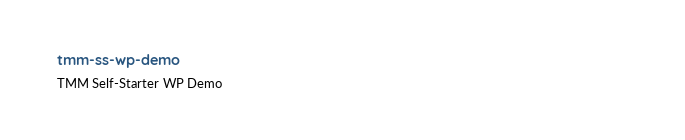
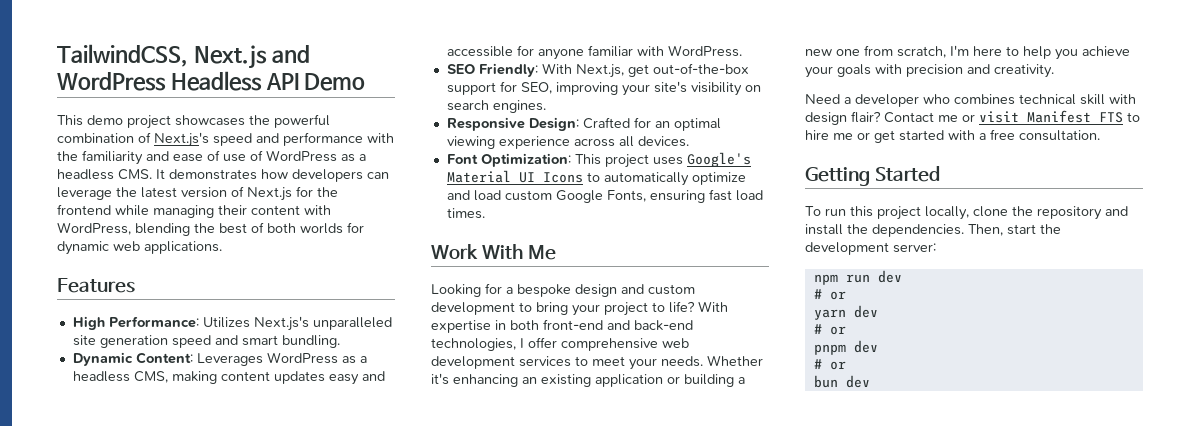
[57,54,180,68] [57,78,223,88] tmm-ss-wp-demo // TMM Self-Starter WP Demo -> [57,44,310,69] [57,71,366,91] [57,114,330,129] [57,132,394,147] [57,150,366,165] [57,169,389,182] [57,186,338,201] [57,204,331,218] [57,222,364,236] [57,241,222,255] [57,278,135,293] [72,316,392,331] [72,335,340,348] [72,352,367,366] [72,371,385,385] [446,45,742,60] [446,63,749,78] [446,81,761,96] [446,100,546,113] [446,117,721,131] [446,136,689,149] [446,152,751,168] [446,170,746,186] [446,189,763,203] [446,208,485,219] [431,244,556,260] [431,283,695,297] [431,301,728,316] [431,319,693,333] [431,337,689,351] [431,355,763,370] [431,373,745,387] [805,45,1130,60] [805,64,1054,78] [805,94,1136,107] [805,110,1140,125] [805,129,1100,143] [805,166,940,186] [805,206,1128,220] [805,224,1061,237] [805,242,936,255] [813,270,902,285] [813,289,846,300] [813,305,878,320] [813,324,846,335] [813,340,878,355] [813,359,846,370] [813,375,870,388] TailwindCSS, Next.js and WordPress Headless API Demo // This demo project showcases the powerful combination of Next.js's speed and performance with the familiarity and ease of use of WordPress as a headless CMS. It demonstrates how developers can leverage the latest version of Next.js for the frontend while managing their content with WordPress, blending the best of both worlds for dynamic web applications. // Features // High Performance: Utilizes Next.js's unparalleled site generation speed and smart bundling. // Dynamic Content: Leverages WordPress as a headless CMS, making content updates easy and accessible for anyone familiar with WordPress. // SEO Friendly: With Next.js, get out-of-the-box support for SEO, improving your site's visibility on search engines. // Responsive Design: Crafted for an optimal viewing experience across all devices. // Font Optimization: This project uses Google's Material UI Icons to automatically optimize and load custom Google Fonts, ensuring fast load times. // Work With Me // Looking for a bespoke design and custom development to bring your project to life? With expertise in both front-end and back-end technologies, I offer comprehensive web development services to meet your needs. Whether it's enhancing an existing application or building a new one from scratch, I'm here to help you achieve your goals with precision and creativity. // Need a developer who combines technical skill with design flair? Contact me or visit Manifest FTS to hire me or get started with a free consultation. // Getting Started // To run this project locally, clone the repository and install the dependencies. Then, start the development server: // npm run dev // # or // yarn dev // # or // pnpm dev // # or // bun dev

